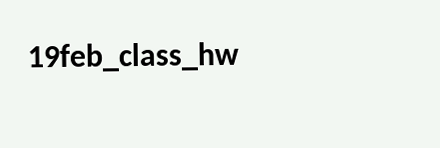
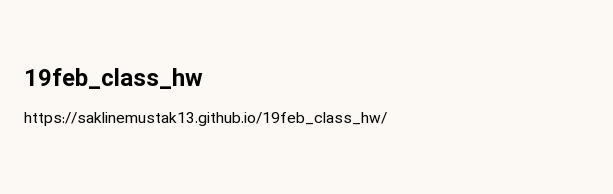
(239, 57) none -> [24,112,387,126] // https://saklinemustak13.github.io/19feb_class_hw/

